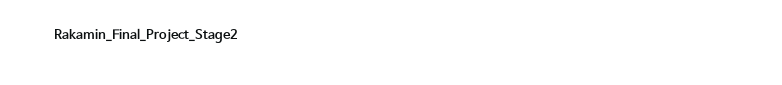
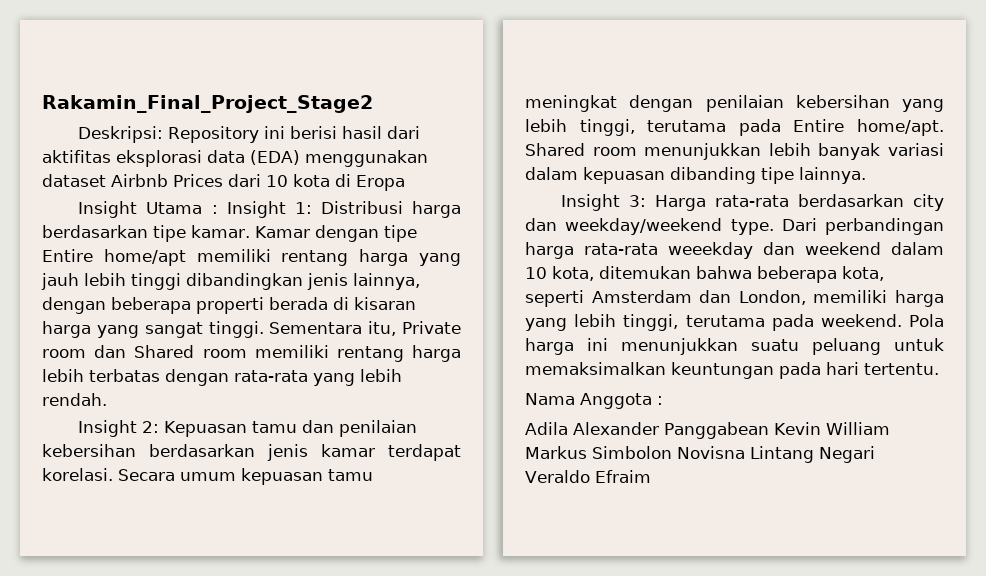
(238, 35) none -> [78,126,421,143] [42,150,428,167] [42,174,405,191] [78,201,461,218] [42,225,417,242] [42,249,462,266] [41,273,420,290] [42,297,416,314] [42,321,461,338] [42,345,461,362] [42,369,402,386] [42,393,107,406] [78,420,418,437] [42,444,461,461] [42,468,373,485] [525,95,944,112] [525,119,944,136] [525,143,944,160] [525,167,866,184] [561,194,944,211] [525,218,944,235] [525,242,944,259] [525,266,884,283] [525,290,944,307] [525,314,944,331] [525,338,944,355] [525,362,939,379] [525,393,663,409] [525,422,890,439] [525,446,875,463] [525,470,651,483] // Deskripsi: Repository ini berisi hasil dari aktifitas eksplorasi data (EDA) menggunakan dataset Airbnb Prices dari 10 kota di Eropa // Insight Utama : Insight 1: Distribusi harga berdasarkan tipe kamar. Kamar dengan tipe Entire home/apt memiliki rentang harga yang jauh lebih tinggi dibandingkan jenis lainnya, dengan beberapa properti berada di kisaran harga yang sangat tinggi. Sementara itu, Private room dan Shared room memiliki rentang harga lebih terbatas dengan rata-rata yang lebih rendah. // Insight 2: Kepuasan tamu dan penilaian kebersihan berdasarkan jenis kamar terdapat korelasi. Secara umum kepuasan tamu meningkat dengan penilaian kebersihan yang lebih tinggi, terutama pada Entire home/apt. Shared room menunjukkan lebih banyak variasi dalam kepuasan dibanding tipe lainnya. // Insight 3: Harga rata-rata berdasarkan city dan weekday/weekend type. Dari perbandingan harga rata-rata weeekday dan weekend dalam 10 kota, ditemukan bahwa beberapa kota, seperti Amsterdam dan London, memiliki harga yang lebih tinggi, terutama pada weekend. Pola harga ini menunjukkan suatu peluang untuk memaksimalkan keuntungan pada hari tertentu. // Nama Anggota : // Adila Alexander Panggabean Kevin William Markus Simbolon Novisna Lintang Negari Veraldo Efraim

